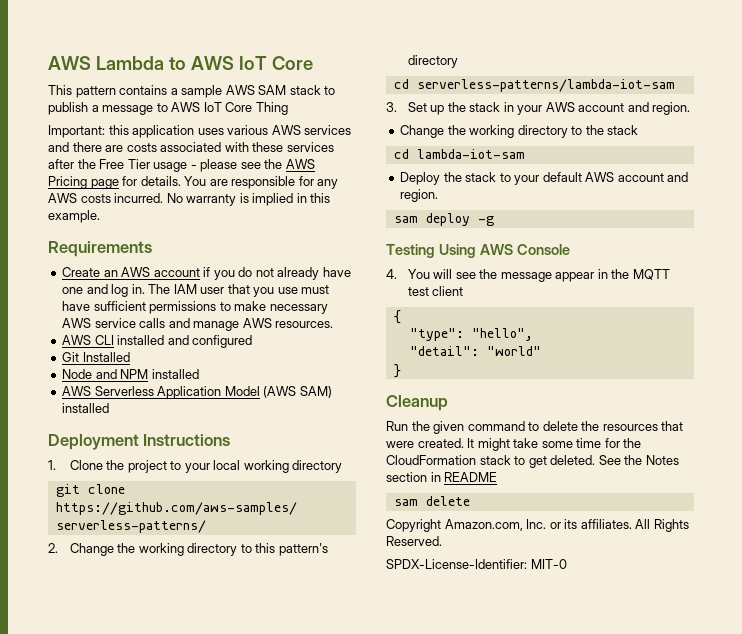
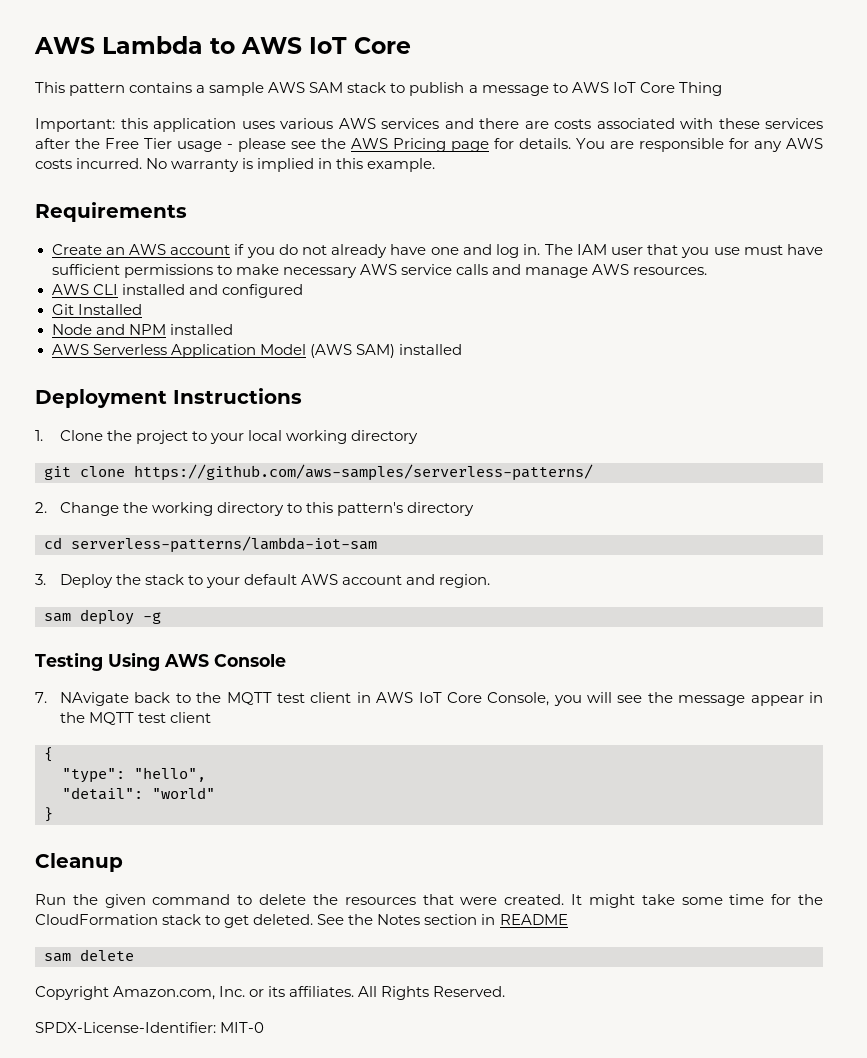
[407,102,691,115] [400,125,639,138] [393,149,525,159] Set up the stack in your AWS account and region. // Change the working directory to the stack // cd lambda-iot-sam // -> (46, 579) none
[386,269,430,279] 4. You -> [35,692,582,706] 7. NAvigate back to the MQTT test client in AWS IoT Core Console, you

